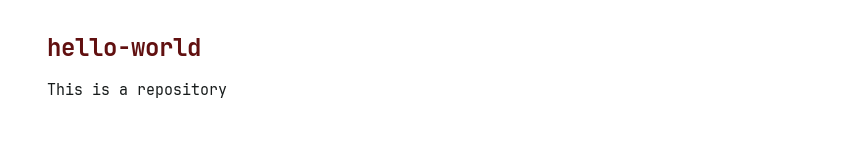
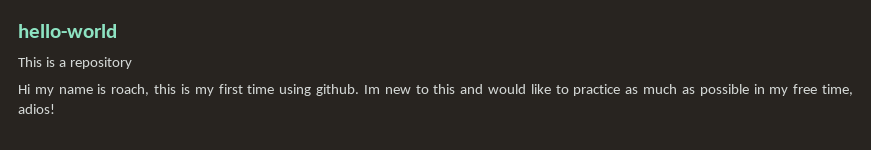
(227, 90) none -> [18,84,853,96] [18,104,55,114] // Hi my name is roach, this is my first time using github. Im new to this and would like to practice as much as possible in my free time, adios!

